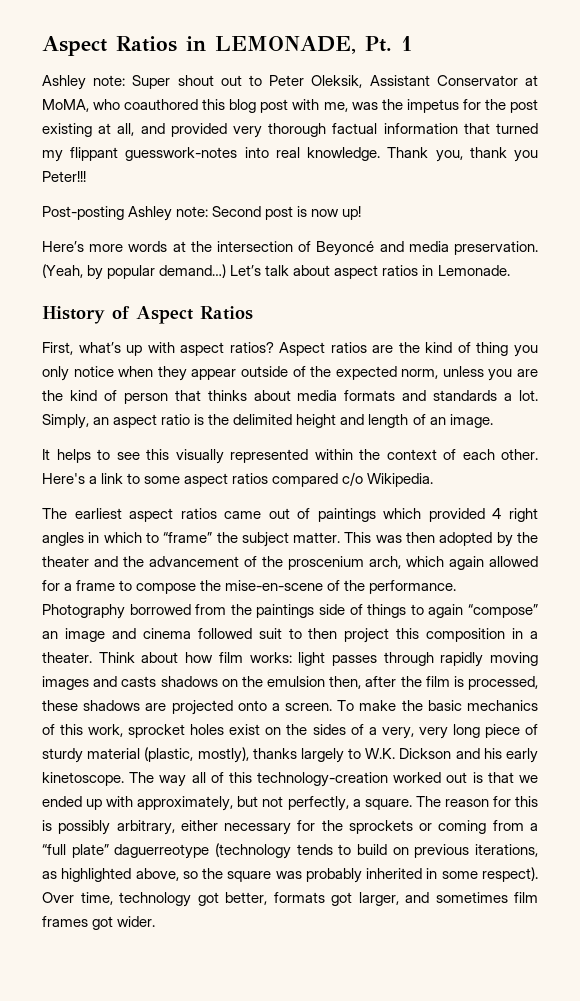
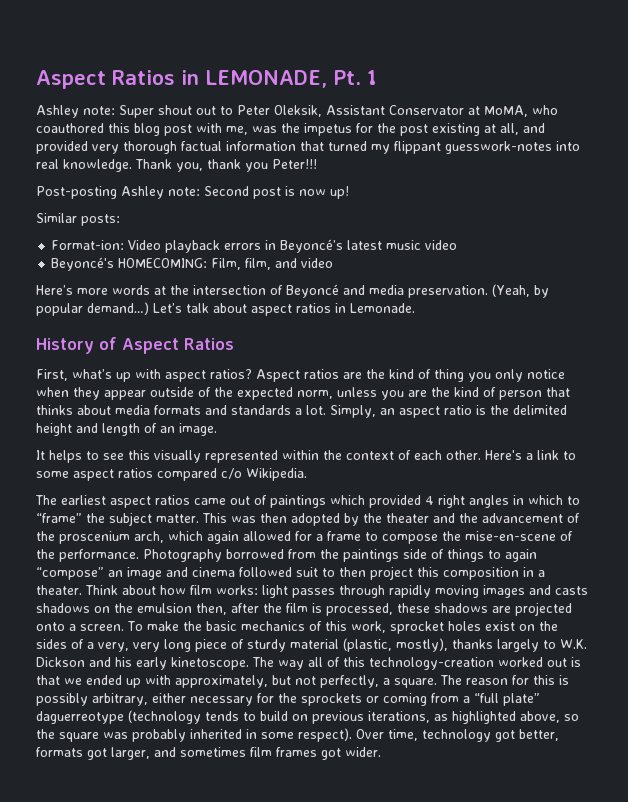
(362, 213) none -> [36,213,120,226] [51,239,458,253] [51,257,334,271] // Similar posts: // Format-ion: Video playback errors in Beyoncé’s latest music video // Beyoncé's HOMECOMING: Film, film, and video

